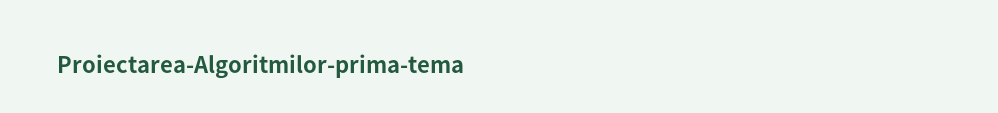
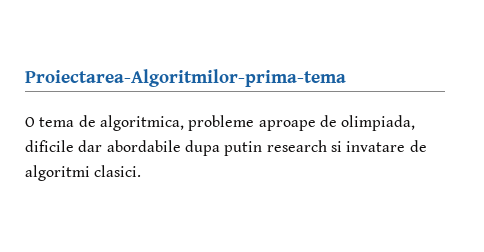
(464, 66) none -> [25,115,416,131] [25,140,427,156] [25,165,142,181] // O tema de algoritmica, probleme aproape de olimpiada, dificile dar abordabile dupa putin research si invatare de algoritmi clasici.

